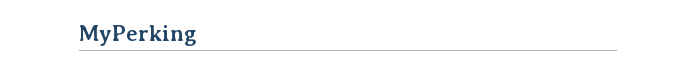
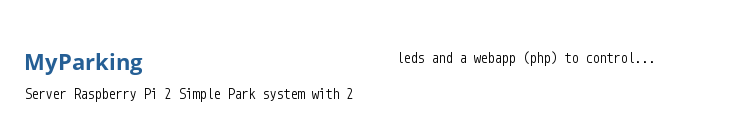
[79,25,196,46] MyPerking -> [24,53,143,75] [24,88,353,102] [396,51,655,66] MyParking // Server Raspberry Pi 2 Simple Park system with 2 leds and a webapp (php) to control...

